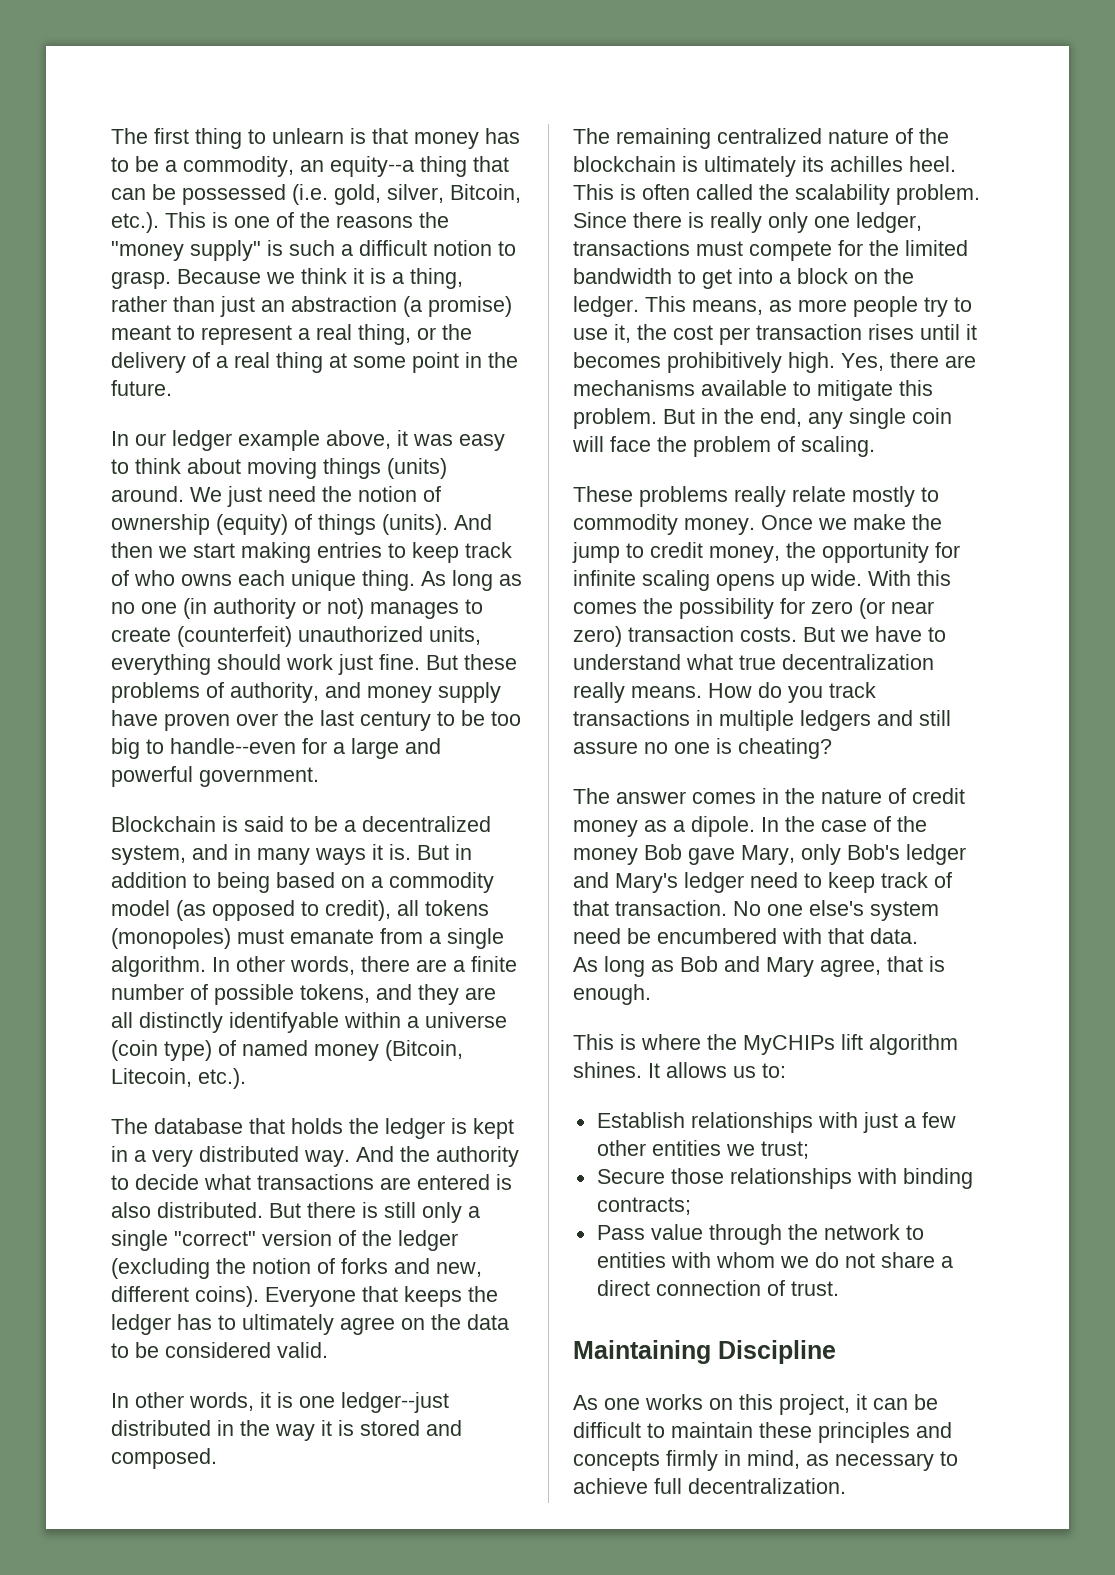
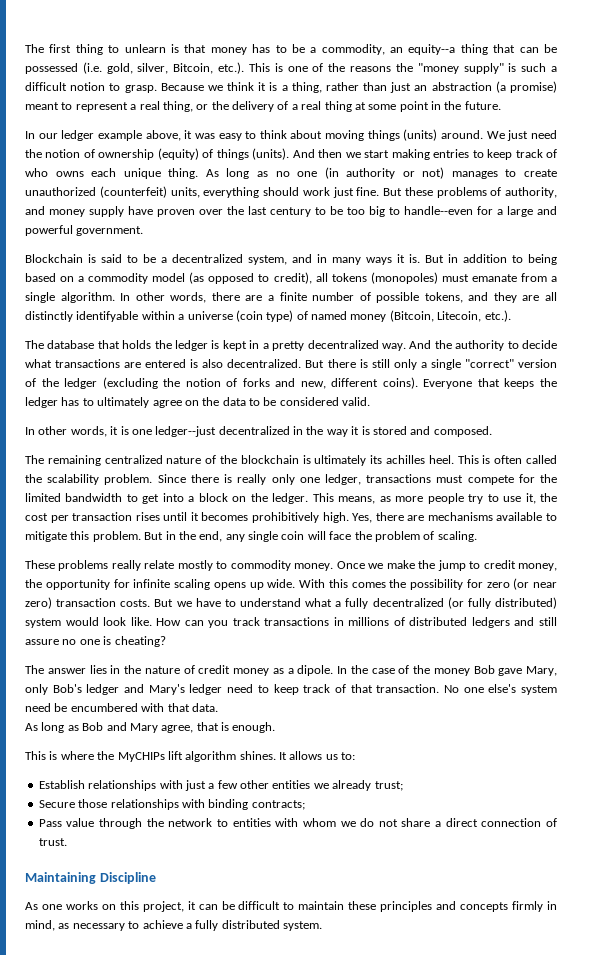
[177,626,423,647] (counterfeit) unauthorized -> [25,186,167,198] unauthorized (counterfeit)
[152,1146,299,1167] very distributed -> [272,340,379,351] pretty decentralized
[157,1202,263,1218] distributed. -> [227,359,302,368] decentralized.
[111,1420,211,1436] distributed -> [218,426,290,435] decentralized
[739,654,934,670] [573,682,782,703] true decentralization really means. How do -> [335,597,558,609] [25,617,204,628] a fully decentralized (or fully distributed) system would look like. How can
[719,710,794,731] multiple -> [348,617,468,626] millions of distributed
[692,792,756,804] comes -> [89,665,107,674] lies
(755, 1150) none -> [332,780,372,791] already
[654,1478,846,1494] full decentralization. -> [185,920,322,931] a fully distributed system.

